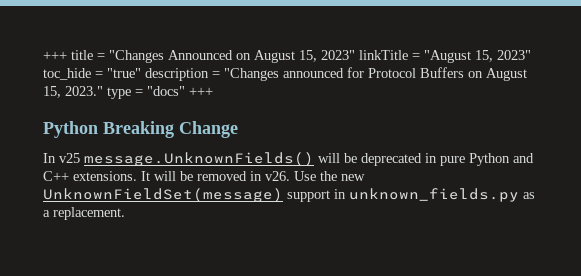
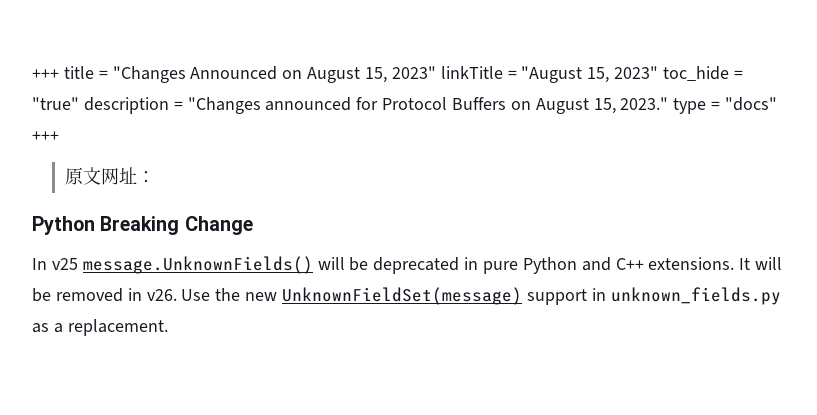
(213, 91) none -> [64,167,155,185] // 原文网址：

